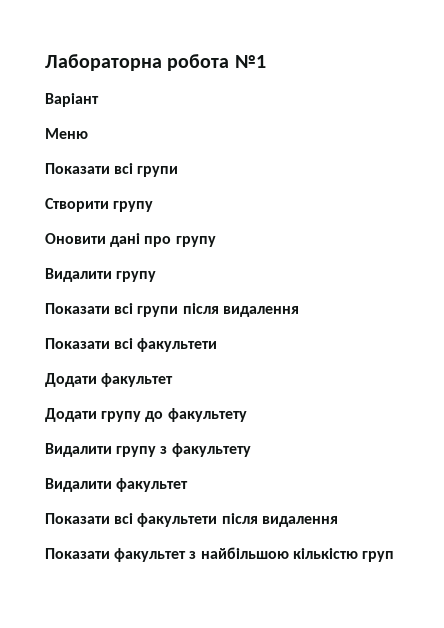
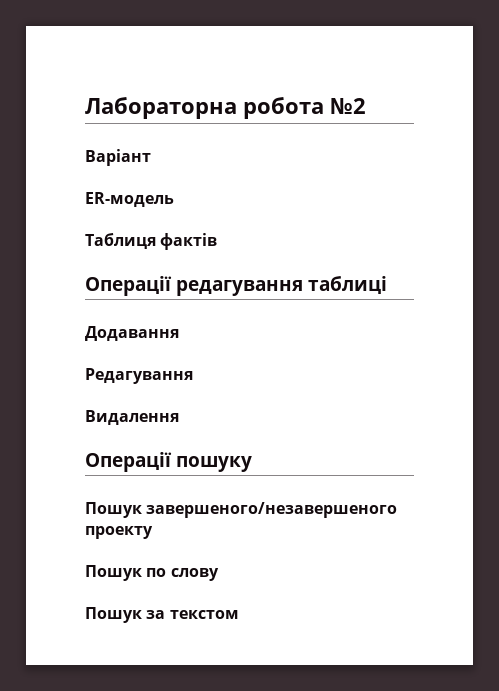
[234,55,266,68] №1 -> [330,98,366,114] №2
[45,128,88,139] [45,163,179,177] [45,198,154,212] [45,233,216,247] [45,268,157,282] [45,303,299,317] [45,338,218,352] [45,373,174,387] [45,408,247,422] [45,443,251,457] [45,478,189,492] [45,513,338,527] [45,547,394,562] Меню // Показати всі групи // Створити групу // Оновити дані про групу // Видалити групу // Показати всі групи після видалення // Показати всі факультети // Додати факультет // Додати групу до факультету // Видалити групу з факультету // Видалити факультет // Показати всі факультети після видалення // Показати факультет з найбільшою кількістю груп -> [85,192,174,207] [85,233,218,250] [85,276,388,296] [85,326,179,341] [85,368,193,384] [85,410,179,425] [85,452,253,472] [85,502,398,518] [85,526,153,539] [85,565,219,581] [85,607,239,623] ER-модель // Таблиця фактів // Операції редагування таблиці // Додавання // Редагування // Видалення // Операції пошуку // Пошук завершеного/незавершеного проекту // Пошук по слову // Пошук за текстом

